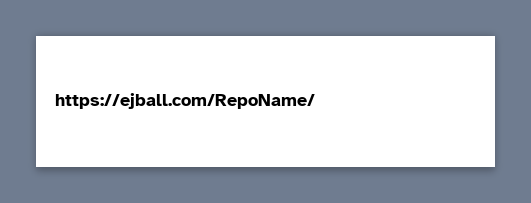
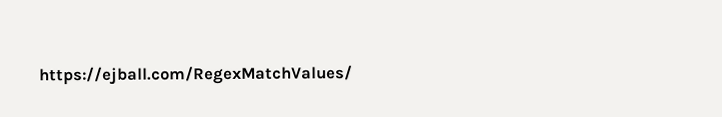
[55,93,315,109] https://ejball.com/RepoName/ -> [39,65,353,86] https://ejball.com/RegexMatchValues/

